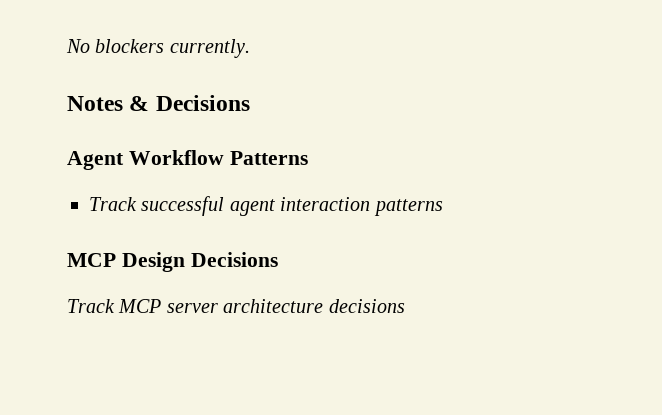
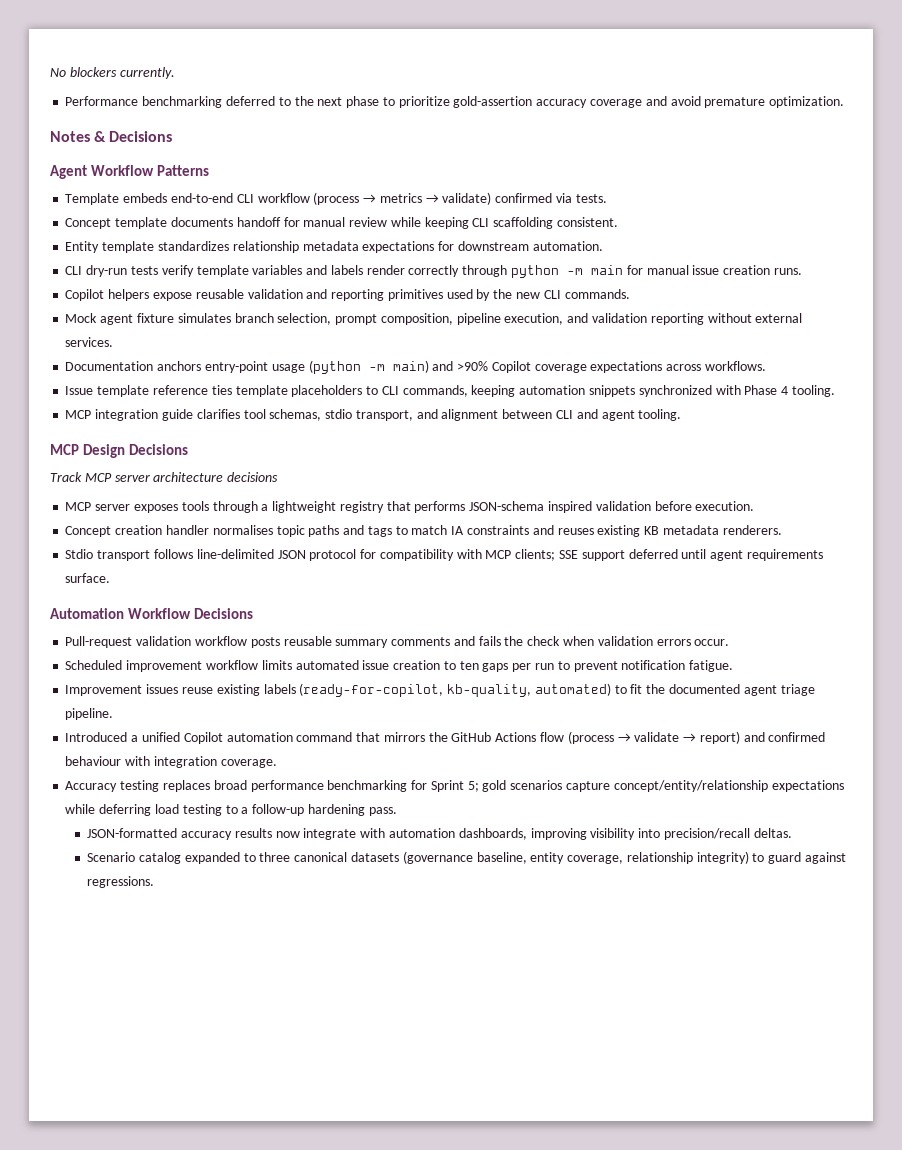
(250, 48) none -> [65,96,845,108] // Performance benchmarking deferred to the next phase to prioritize gold-assertion accuracy coverage and avoid premature optimization.
[89,196,443,216] Track successful agent interaction patterns -> [65,192,607,205] [65,217,618,229] [65,241,603,253] [65,265,802,278] [65,289,630,301] [65,313,803,325] [65,337,114,347] [65,360,766,374] [65,385,835,397] [65,409,682,421] Template embeds end-to-end CLI workflow (process → metrics → validate) confirmed via tests. // Concept template documents handoff for manual review while keeping CLI scaffolding consistent. // Entity template standardizes relationship metadata expectations for downstream automation. // CLI dry-run tests verify template variables and labels render correctly through python -m main for manual issue creation runs. // Copilot helpers expose reusable validation and reporting primitives used by the new CLI commands. // Mock agent fixture simulates branch selection, prompt composition, pipeline execution, and validation reporting without external services. // Documentation anchors entry-point usage (python -m main) and >90% Copilot coverage expectations across workflows. // Issue template reference ties template placeholders to CLI commands, keeping automation snippets synchronized with Phase 4 tooling. // MCP integration guide clarifies tool schemas, stdio transport, and alignment between CLI and agent tooling.
(405, 306) none -> [65,501,755,513] [65,525,782,537] [65,549,823,561] [65,573,111,583] [50,608,253,619] [65,636,730,648] [65,660,734,672] [65,683,815,697] [65,708,114,720] [65,731,826,744] [65,756,277,768] [65,780,844,792] [65,804,397,816] [87,828,792,840] [87,851,846,864] [87,876,155,888] // MCP server exposes tools through a lightweight registry that performs JSON-schema inspired validation before execution. // Concept creation handler normalises topic paths and tags to match IA constraints and reuses existing KB metadata renderers. // Stdio transport follows line-delimited JSON protocol for compatibility with MCP clients; SSE support deferred until agent requirements surface. // Automation Workflow Decisions // Pull-request validation workflow posts reusable summary comments and fails the check when validation errors occur. // Scheduled improvement workflow limits automated issue creation to ten gaps per run to prevent notification fatigue. // Improvement issues reuse existing labels (ready-for-copilot, kb-quality, automated) to fit the documented agent triage pipeline. // Introduced a unified Copilot automation command that mirrors the GitHub Actions flow (process → validate → report) and confirmed behaviour with integration coverage. // Accuracy testing replaces broad performance benchmarking for Sprint 5; gold scenarios capture concept/entity/relationship expectations while deferring load testing to a follow-up hardening pass. // JSON-formatted accuracy results now integrate with automation dashboards, improving visibility into precision/recall deltas. // Scenario catalog expanded to three canonical datasets (governance baseline, entity coverage, relationship integrity) to guard against regressions.

